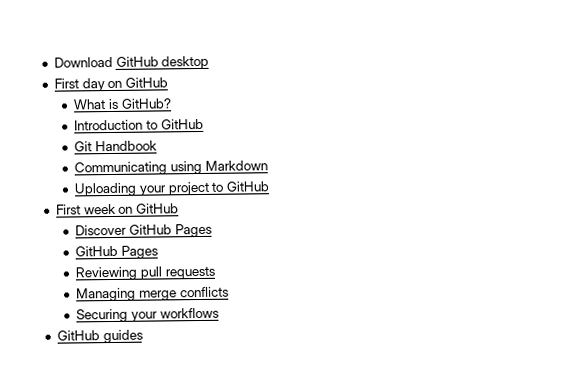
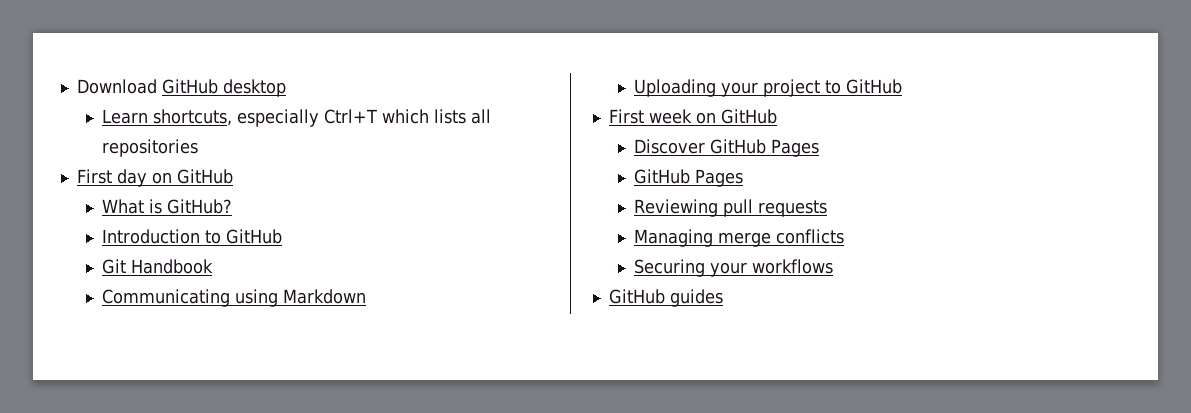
(210, 62) none -> [102,109,492,127] [102,139,199,157] // Learn shortcuts, especially Ctrl+T which lists all repositories

